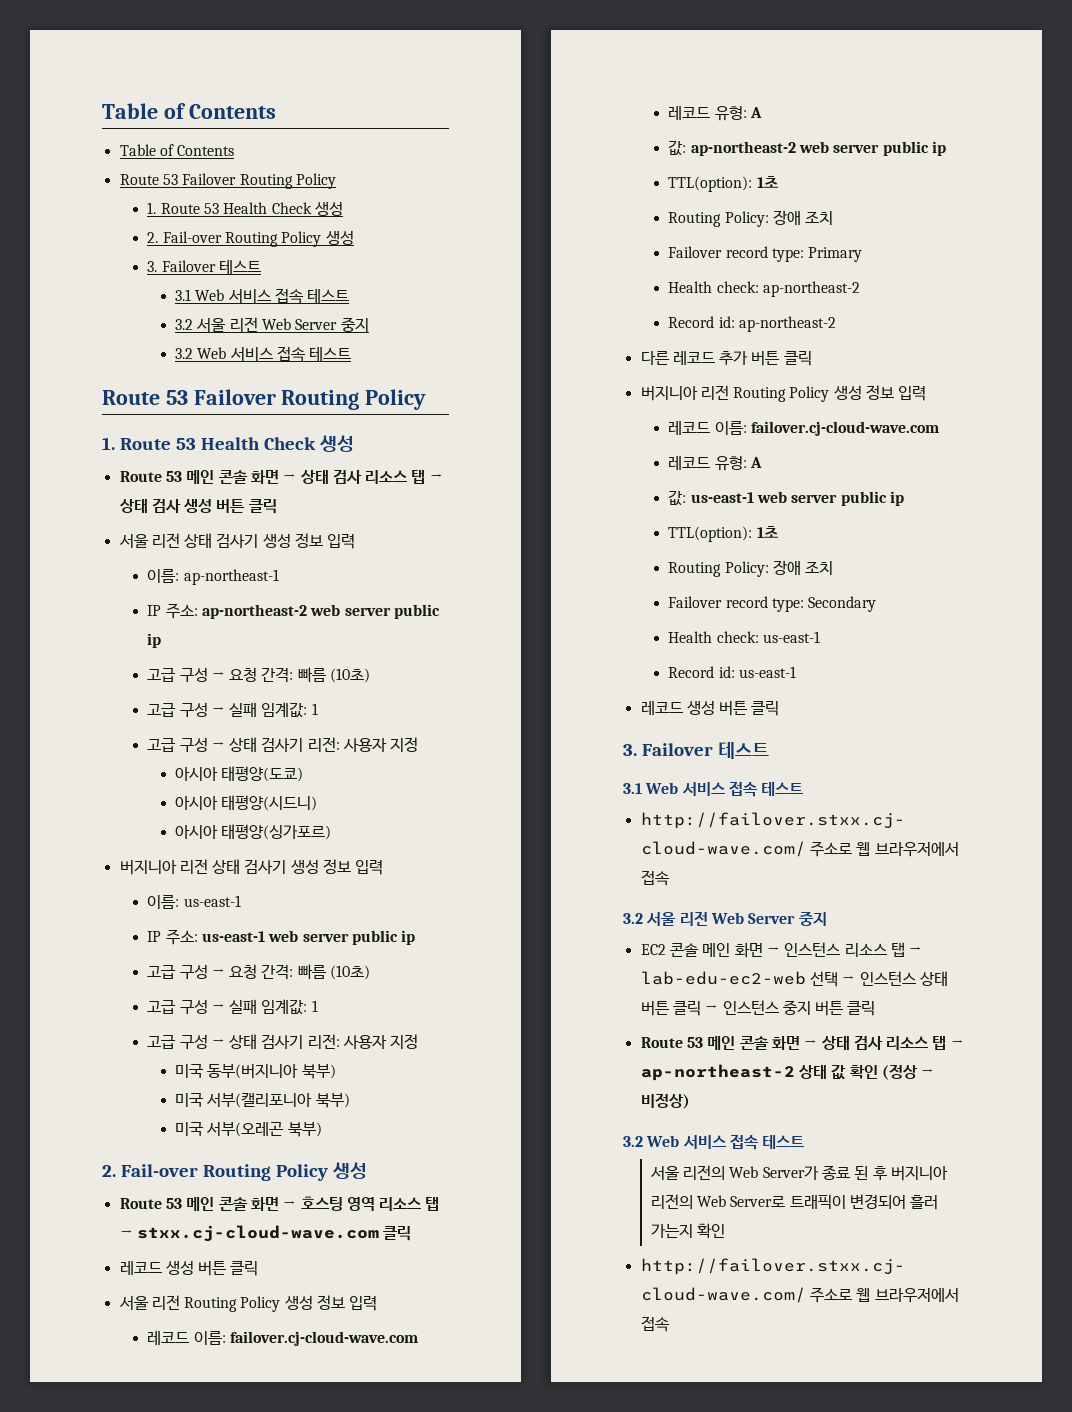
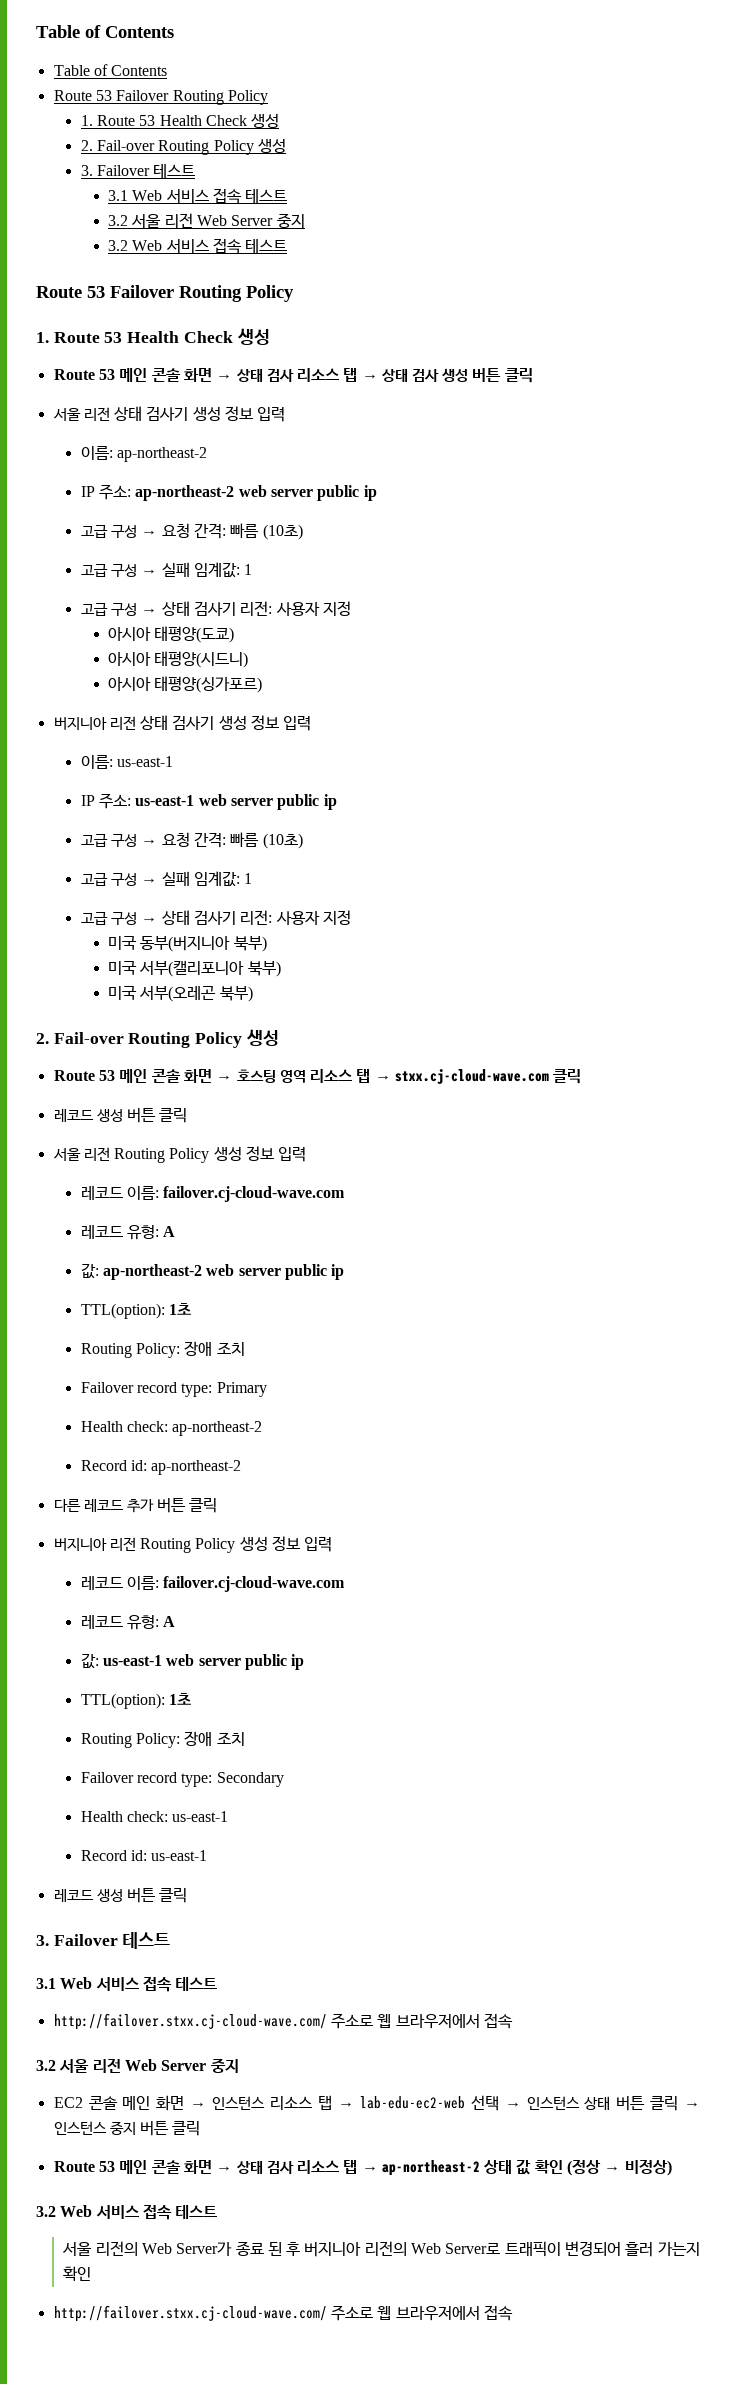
[183,569,279,585] ap-northeast-1 -> [117,447,208,462] ap-northeast-2

